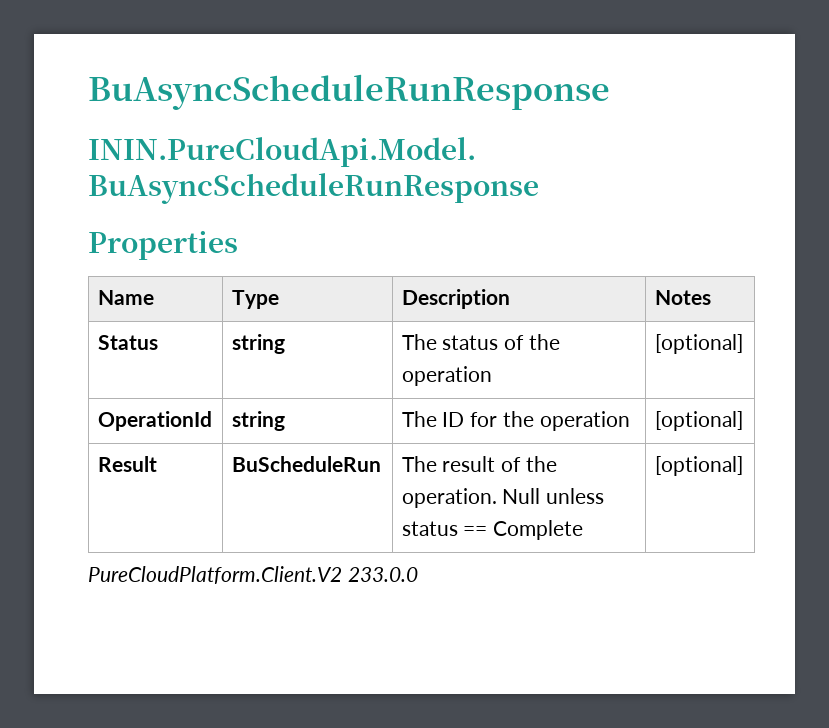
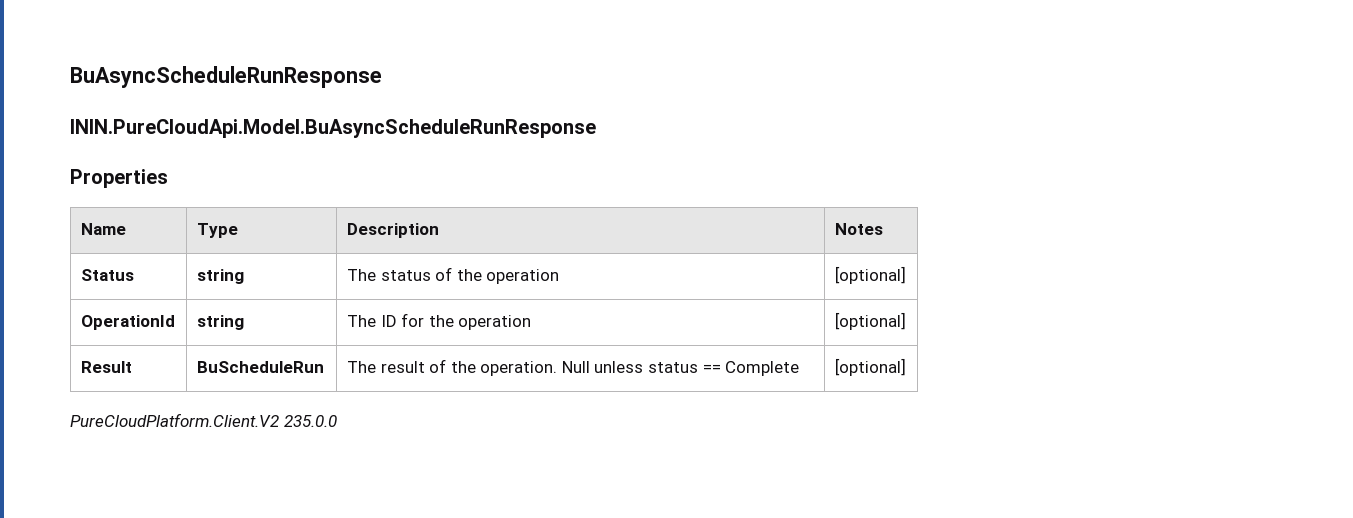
[347,567,418,582] 233.0.0 -> [283,415,337,427] 235.0.0

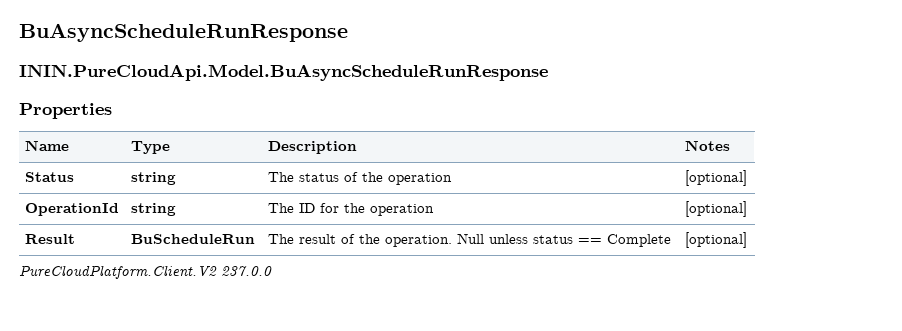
[283,415,337,427] 235.0.0 -> [221,266,272,276] 237.0.0

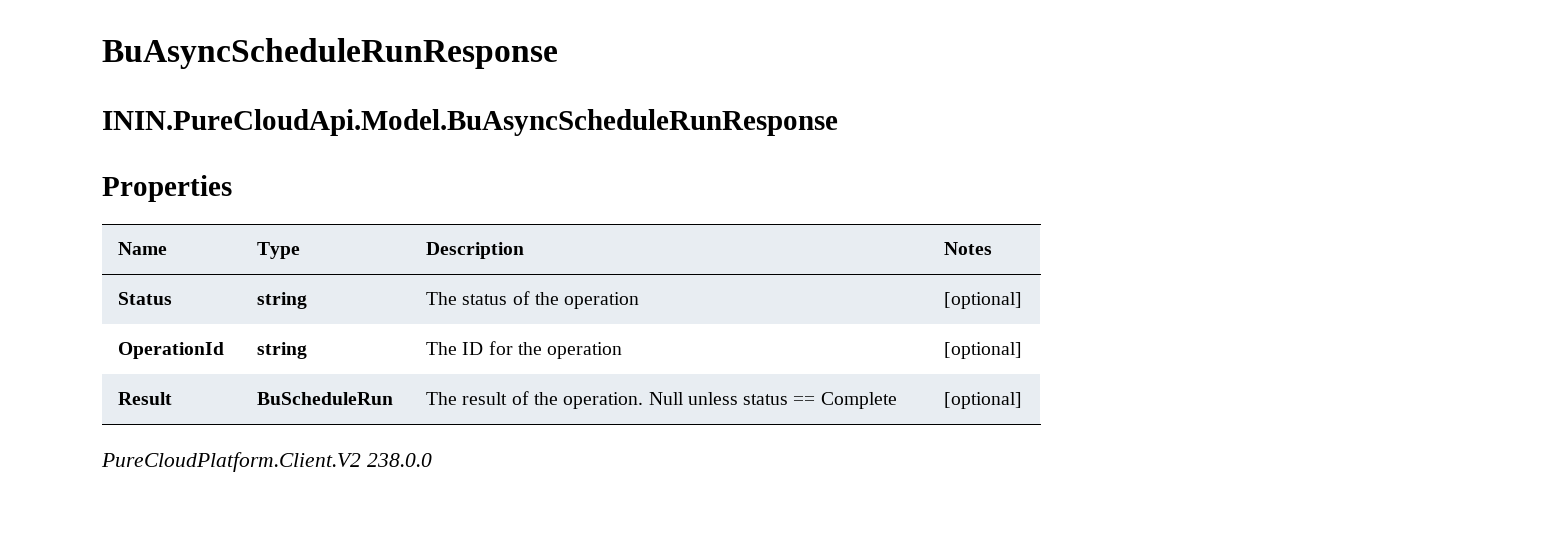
[221,266,272,276] 237.0.0 -> [366,453,432,467] 238.0.0

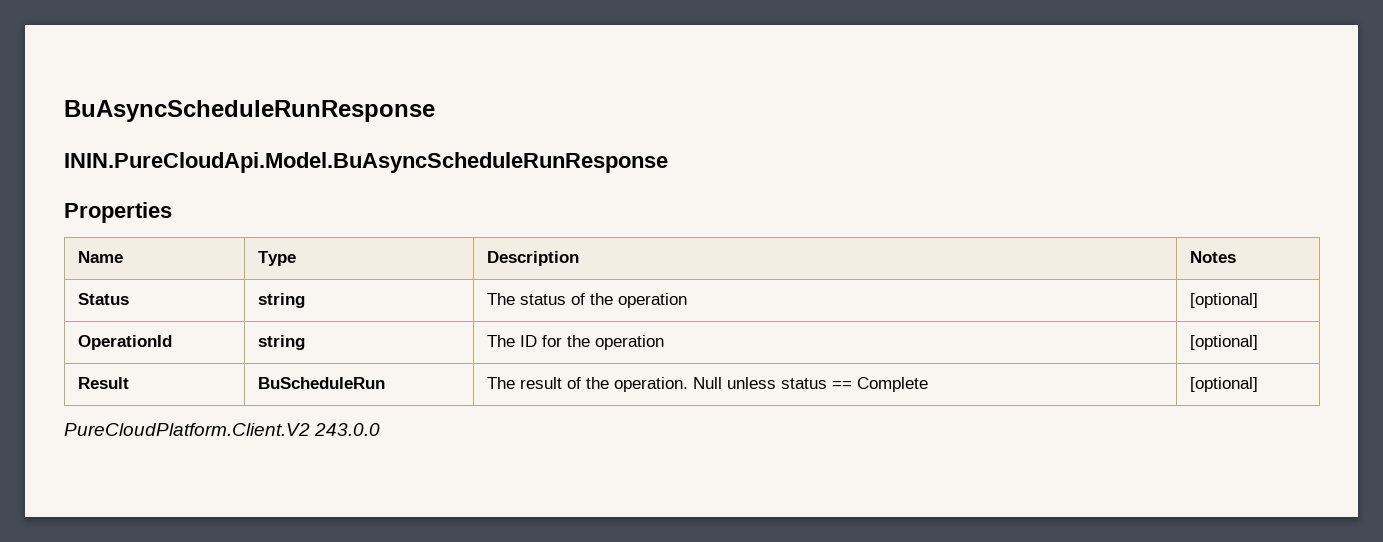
[366,453,432,467] 238.0.0 -> [314,423,381,436] 243.0.0

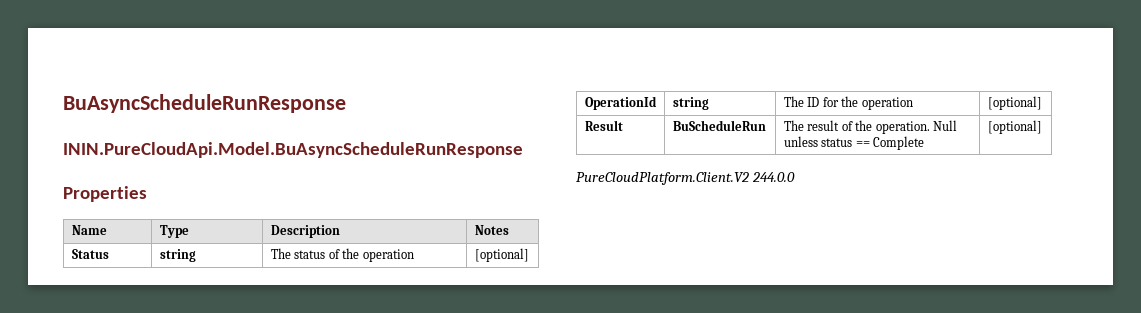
[314,423,381,436] 243.0.0 -> [751,172,795,182] 244.0.0

